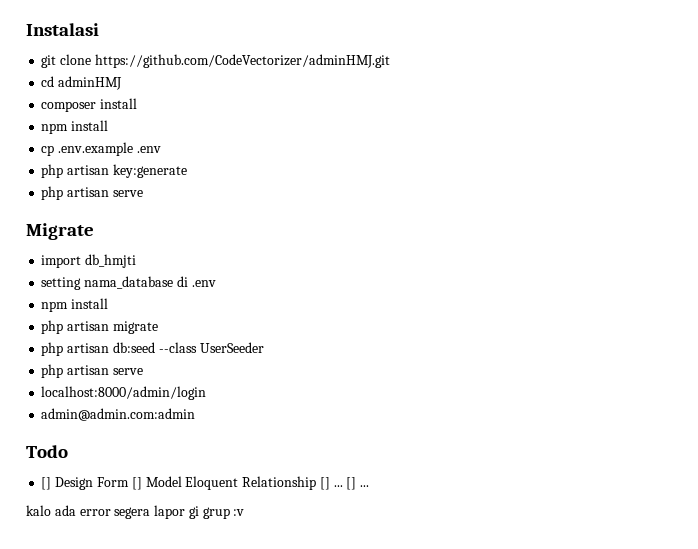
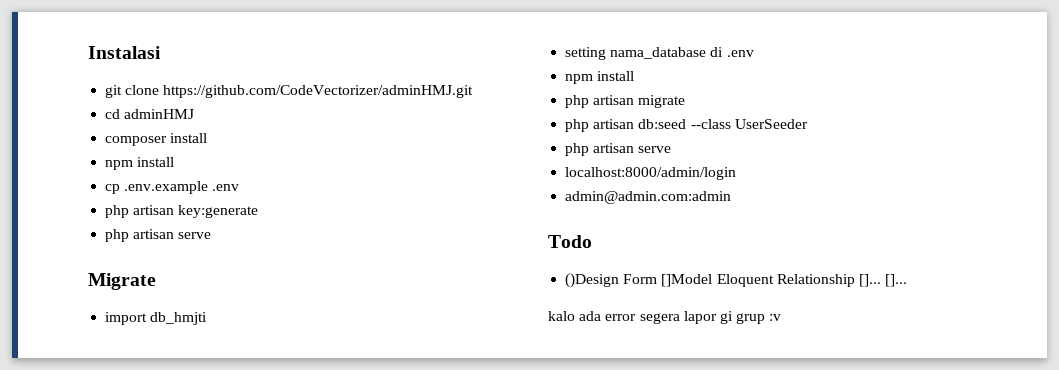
[41,476,370,490] [] Design Form [] Model Eloquent Relationship [] ... [] ... -> [565,273,908,288] ()Design Form []Model Eloquent Relationship []... []...

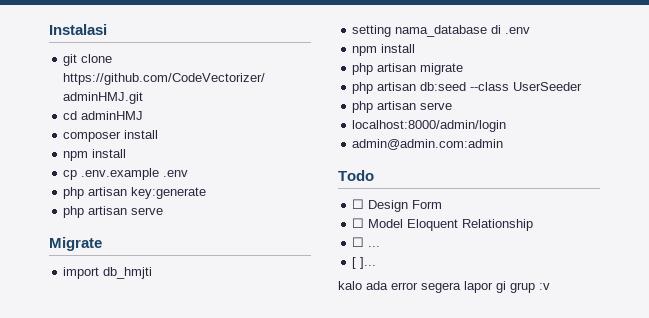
[565,273,620,288] ()Design -> [352,199,409,212] ☐ Design
[661,274,713,287] []Model -> [352,218,404,228] // ☐ Model
[858,274,908,287] []... []... -> [352,237,381,247] [352,257,377,269] // ☐ ... // [ ]...

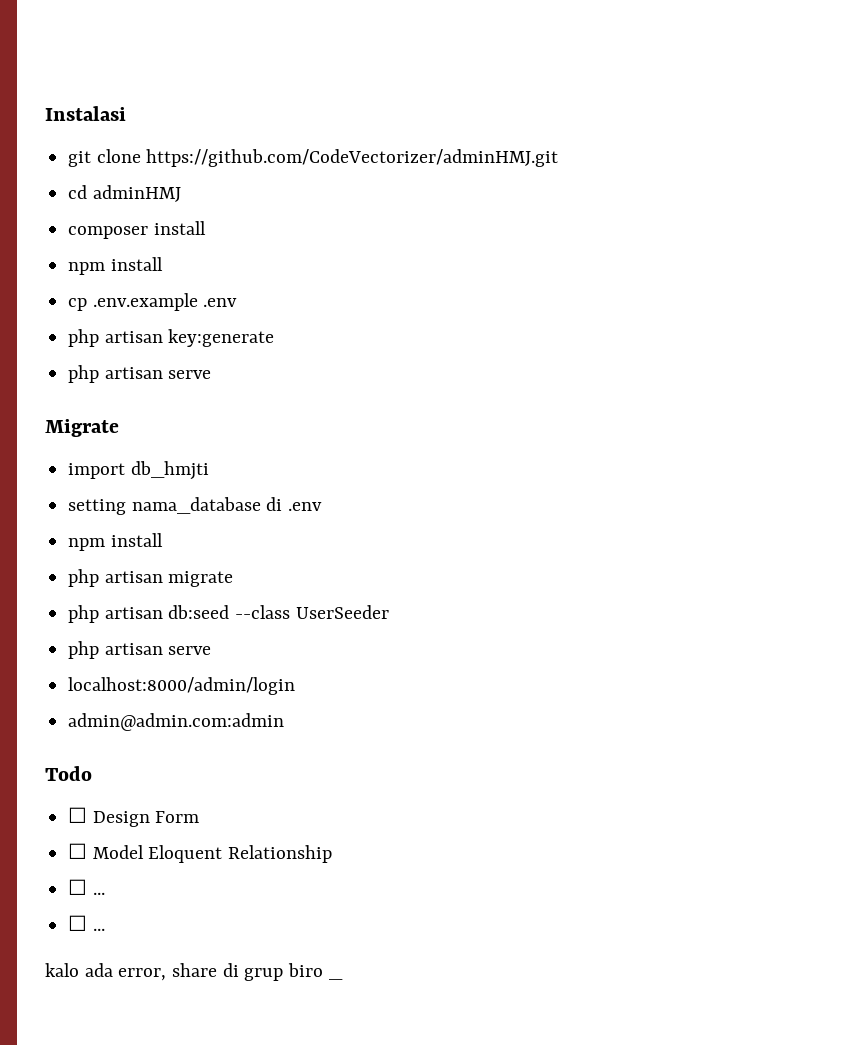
[352,257,377,269] [ ]... -> [68,915,105,931] ☐ ...
[391,281,550,293] error segera lapor gi grup :v -> [118,963,324,981] [328,977,343,980] error, share di grup biro _

